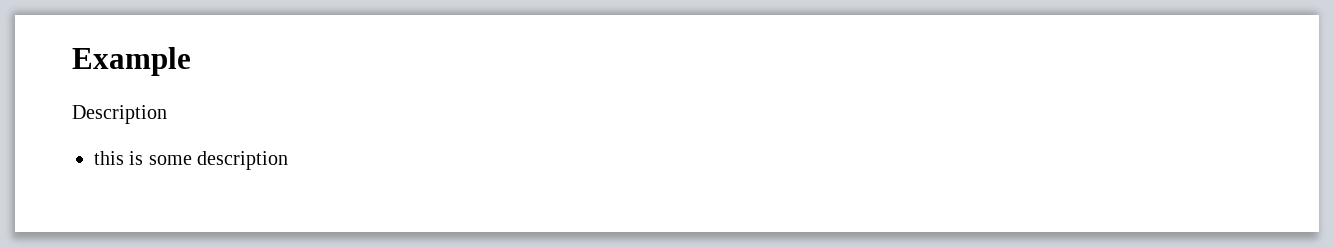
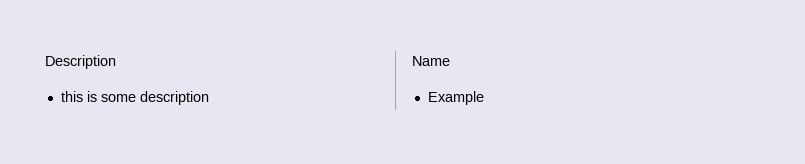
[72,47,191,76] Example // -> (45, 62) none
(289, 160) none -> [412,56,450,66] [427,91,484,105] // Name // Example

